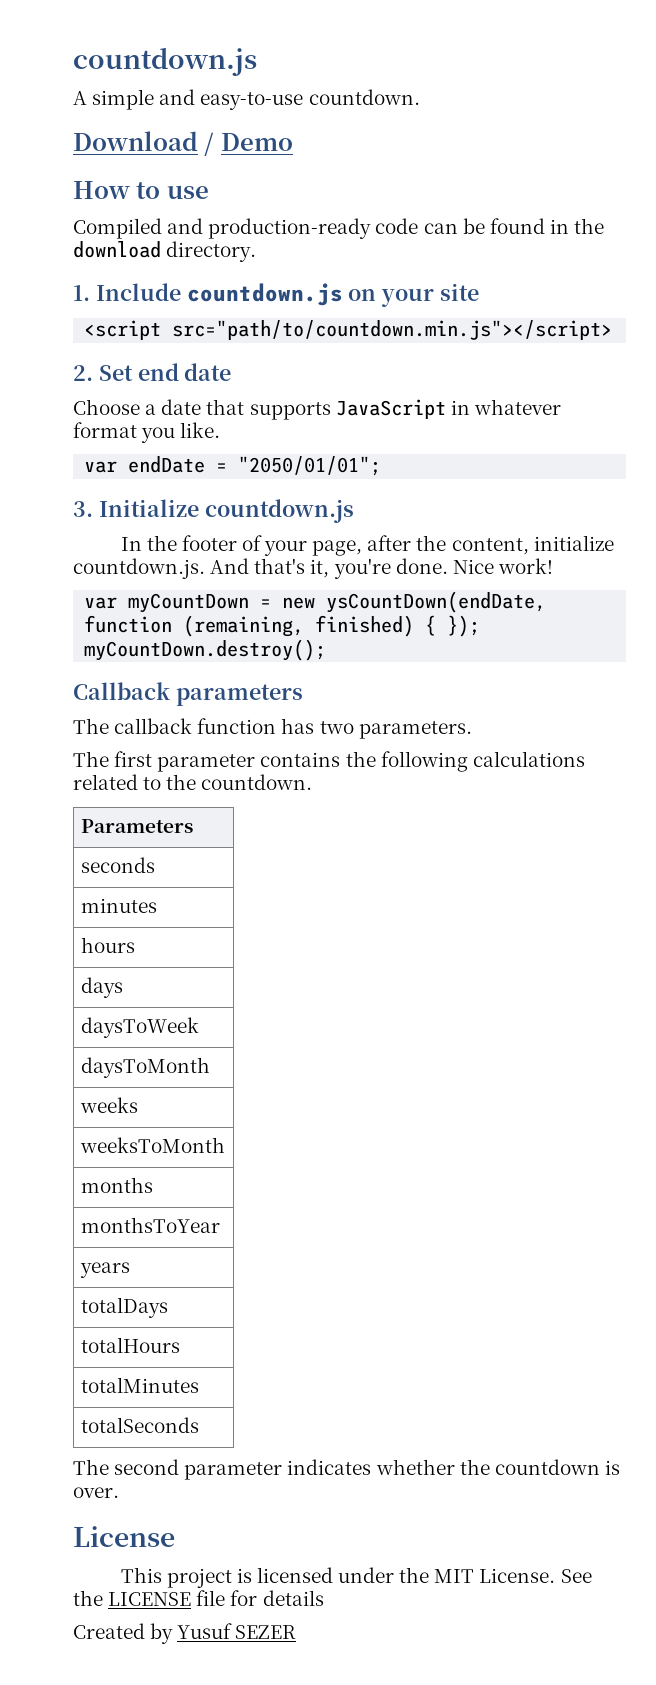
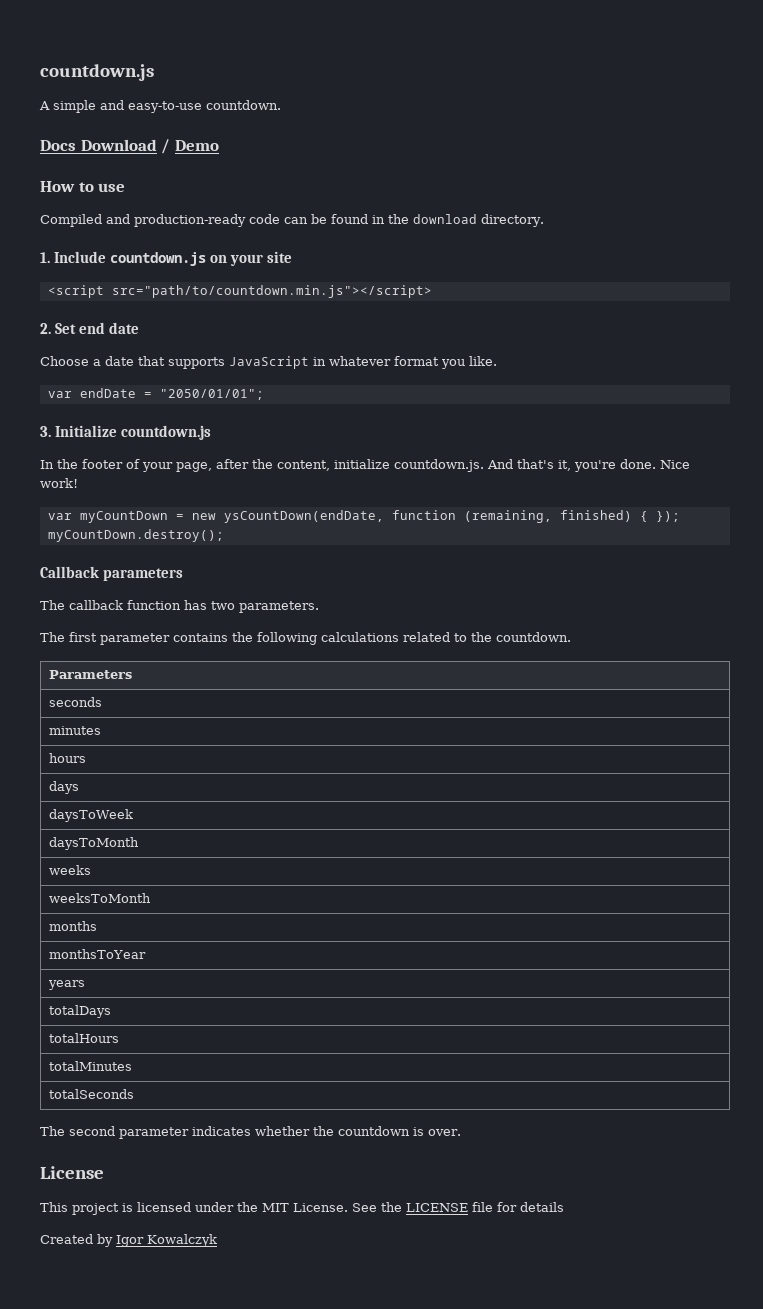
(420, 97) none -> [40,140,76,151] Docs
[177,1623,297,1639] Yusuf SEZER -> [116,1234,217,1247] Igor Kowalczyk

